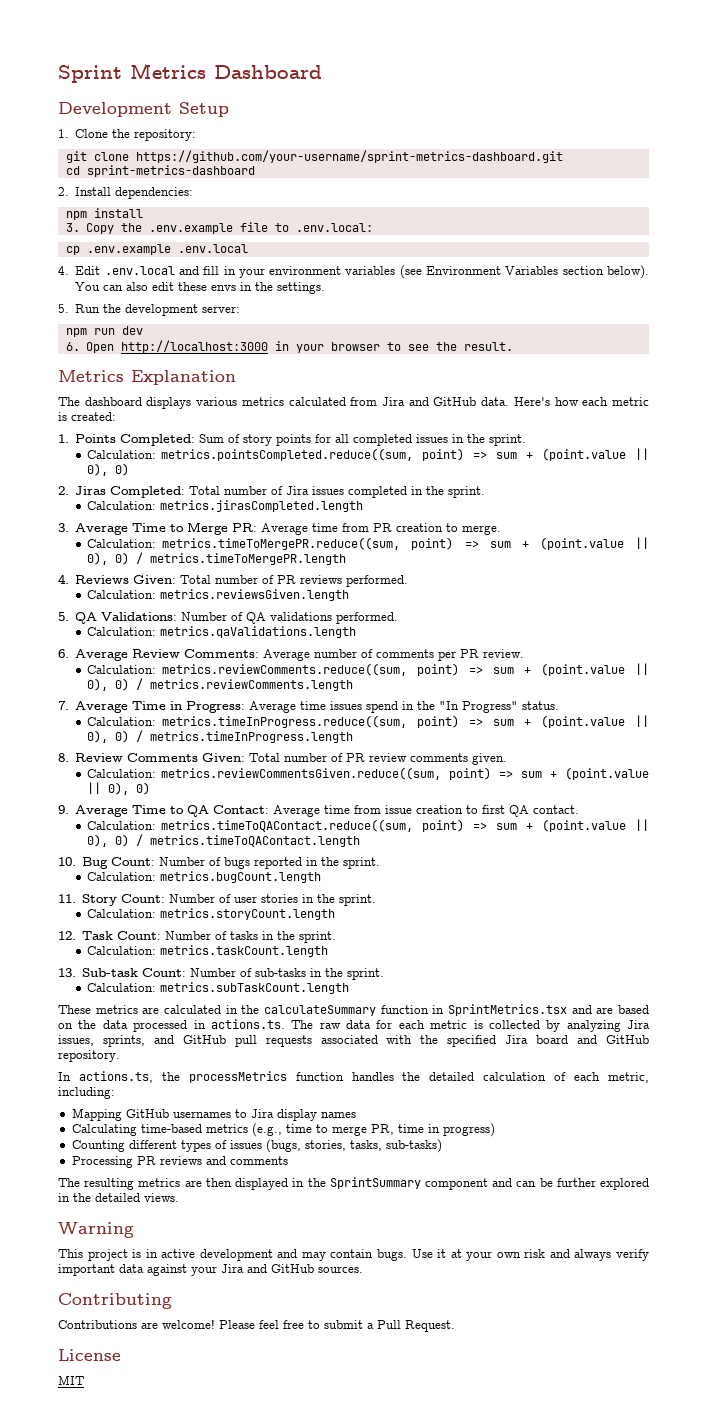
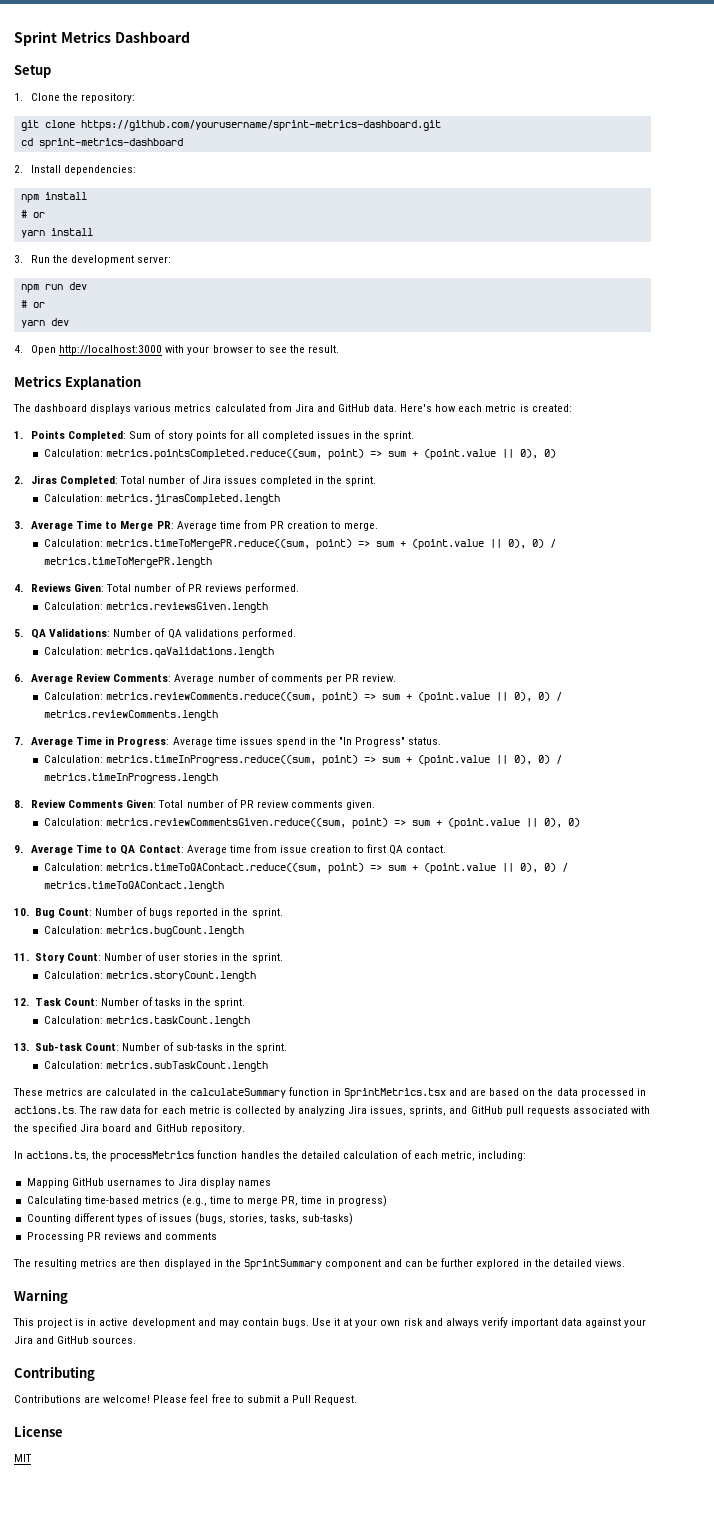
[58,102,172,117] Development -> (190, 37) none
[135,150,563,163] https://github.com/your-username/sprint-metrics-dashboard.git -> [80,120,441,131] https://github.com/yourusername/sprint-metrics-dashboard.git
[65,222,373,234] [65,244,248,255] [58,265,649,279] [75,282,326,294] [58,304,69,313] 3. Copy the .env.example file to .env.local: // cp .env.example .env.local // 4. Edit .env.local and fill in your environment variables (see Environment Variables section below). You can also edit these envs in the settings. // 5. -> [20,210,45,218] [20,228,93,238] [14,255,23,263] # or // yarn install // 3.
[65,342,80,351] 6. -> [20,300,45,308] [20,318,69,328] [14,345,23,353] # or // yarn dev // 4.
[274,341,289,351] in -> [165,345,185,353] with

